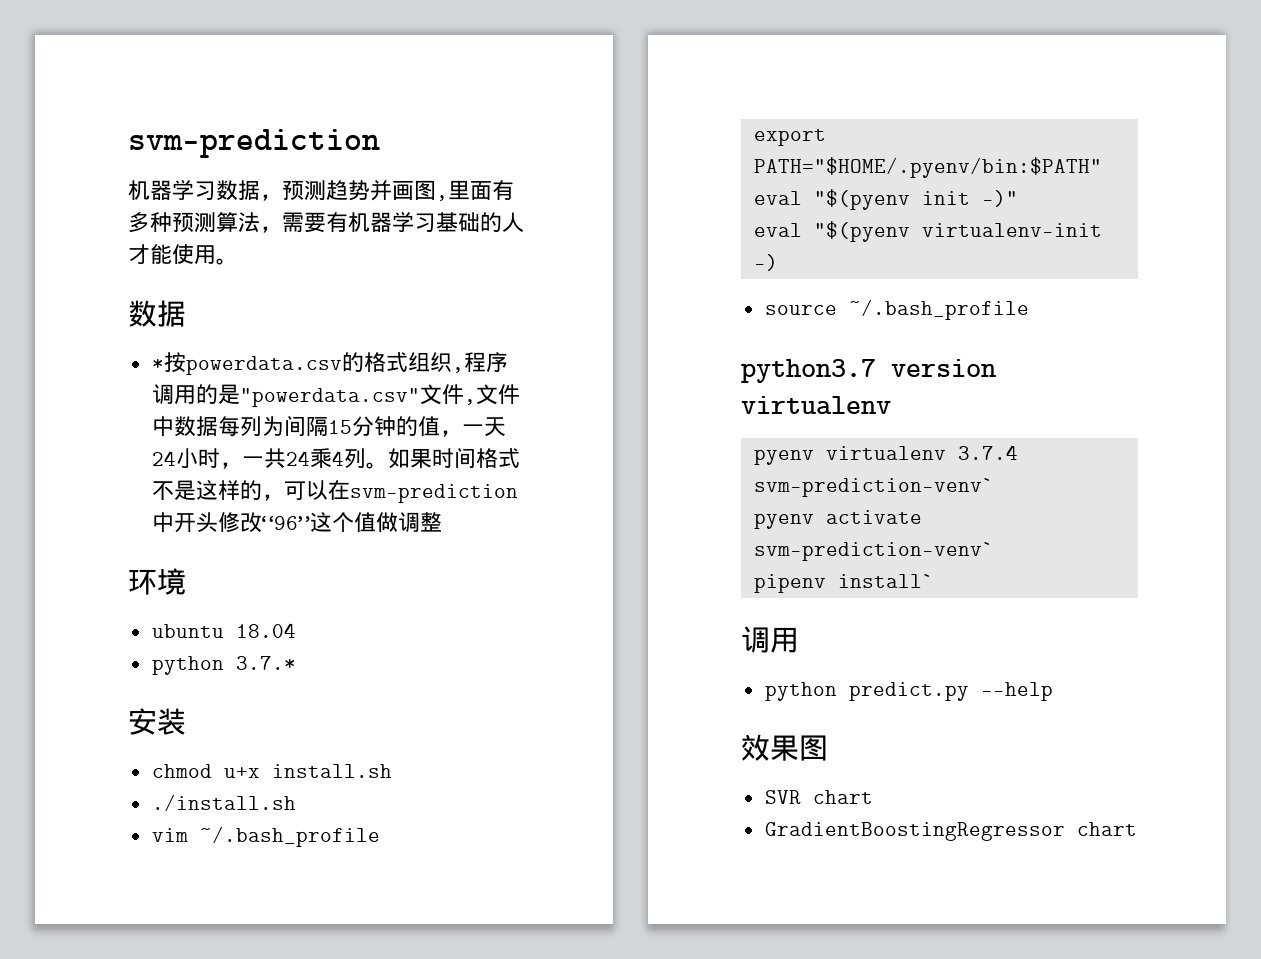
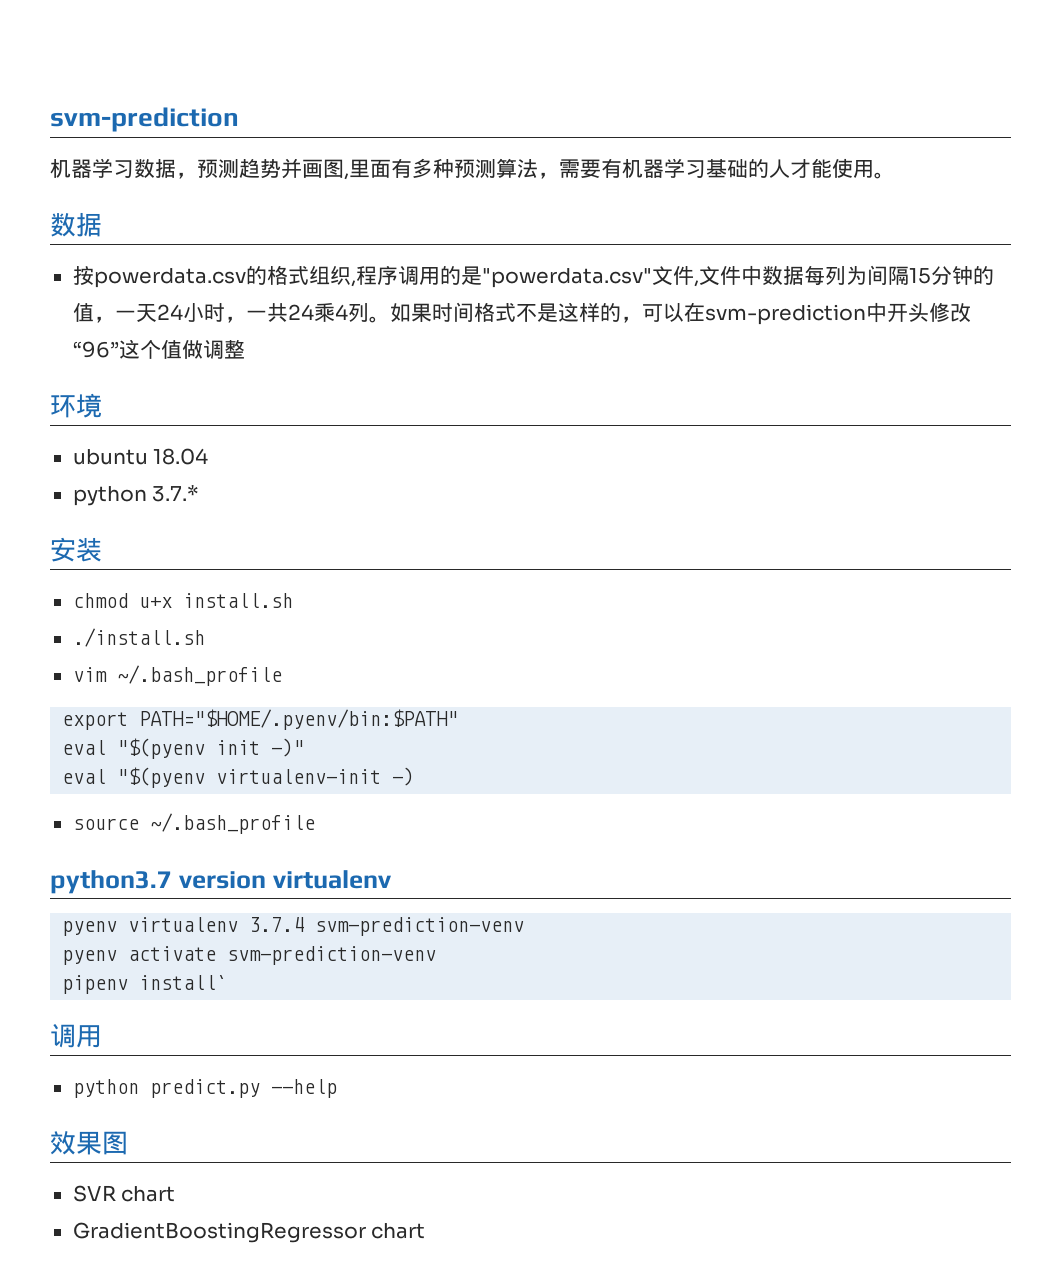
[151,359,164,370] * -> (102, 224) none
[753,478,994,497] svm-prediction-venv` -> [315,917,525,936] svm-prediction-venv
[753,542,994,561] svm-prediction-venv` -> [227,946,437,965] svm-prediction-venv

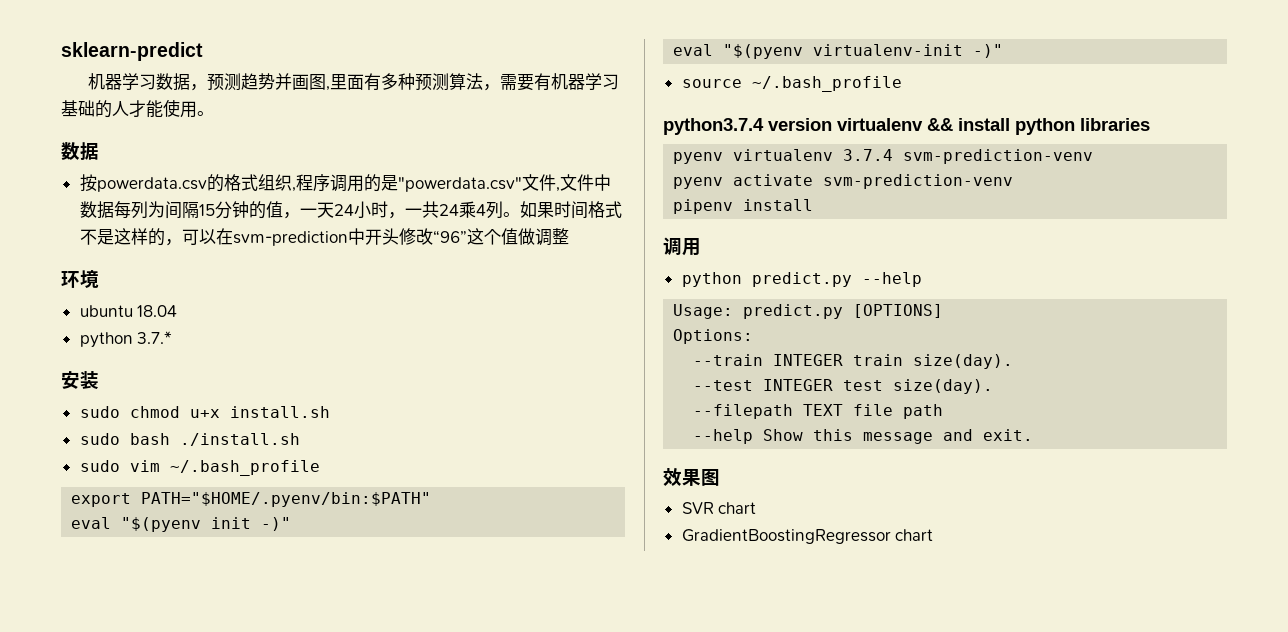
[50,107,239,132] svm-prediction -> [61,42,203,61] sklearn-predict
(102, 549) none -> [79,406,120,418] sudo
(293, 600) none -> [79,433,170,445] sudo bash
(205, 637) none -> [79,460,120,472] sudo
[392,767,415,786] -) -> [973,44,1004,58] -)"
[50,870,172,894] python3.7 -> [663,118,764,135] python3.7.4
(391, 879) none -> [927,118,1150,135] && install python libraries
[139,975,228,990] install` -> [743,199,814,211] install
(337, 1088) none -> [673,304,944,319] [673,329,754,344] [693,354,1014,369] [693,379,994,394] [693,404,944,419] [693,429,1034,444] // Usage: predict.py [OPTIONS] // Options: // --train INTEGER train size(day). // --test INTEGER test size(day). // --filepath TEXT file path // --help Show this message and exit.

